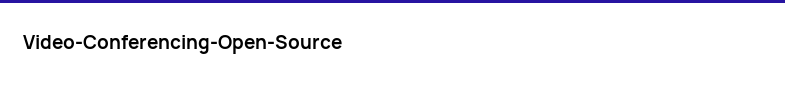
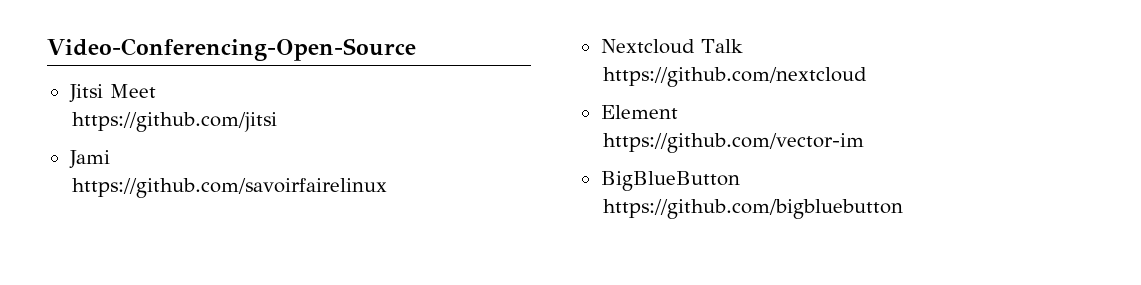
(342, 44) none -> [68,84,156,103] [71,112,277,132] [68,150,110,169] [71,178,387,198] [600,39,743,54] [602,67,867,87] [600,105,678,119] [602,133,864,153] [600,171,740,191] [602,199,903,219] // Jitsi Meet // https://github.com/jitsi // Jami // https://github.com/savoirfairelinux // Nextcloud Talk // https://github.com/nextcloud // Element // https://github.com/vector-im // BigBlueButton // https://github.com/bigbluebutton

